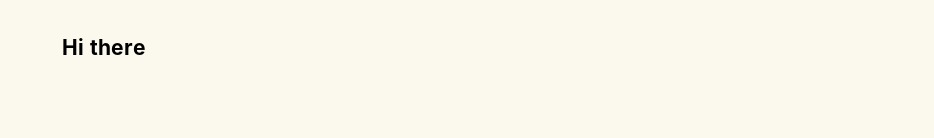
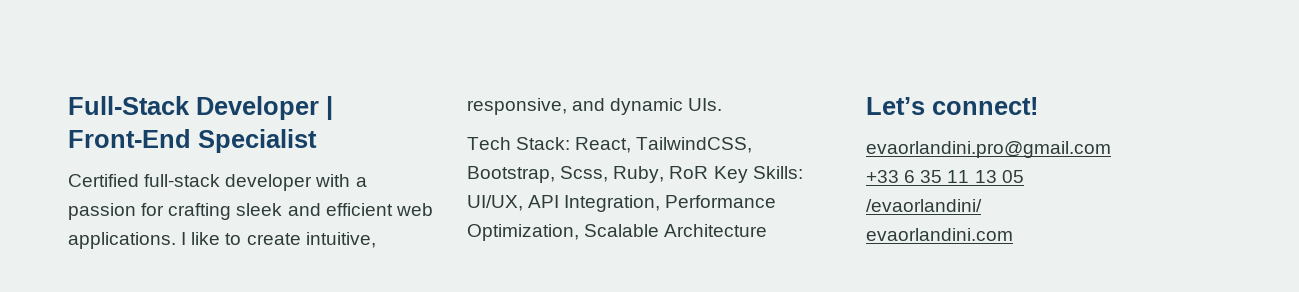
[62,38,146,55] Hi there -> [68,96,333,120] [68,129,317,153] [68,174,367,191] [68,203,433,220] [68,232,376,249] [467,98,723,115] [467,137,753,153] [467,166,803,183] [467,195,777,212] [467,224,768,241] [866,97,1038,115] [866,141,1111,158] [866,170,1024,183] [866,199,982,212] [866,228,1013,241] Full-Stack Developer | Front-End Specialist // Certified full-stack developer with a passion for crafting sleek and efficient web applications. I like to create intuitive, responsive, and dynamic UIs. // Tech Stack: React, TailwindCSS, Bootstrap, Scss, Ruby, RoR Key Skills: UI/UX, API Integration, Performance Optimization, Scalable Architecture // Let’s connect! // evaorlandini.pro@gmail.com // +33 6 35 11 13 05 // /evaorlandini/ // evaorlandini.com

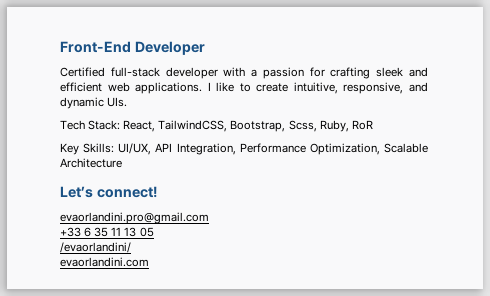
[68,96,190,115] Full-Stack -> [60,41,131,53] Front-End
[326,96,333,120] [68,129,317,153] | Front-End Specialist -> (205, 48) none
(709, 172) none -> (373, 125) //

